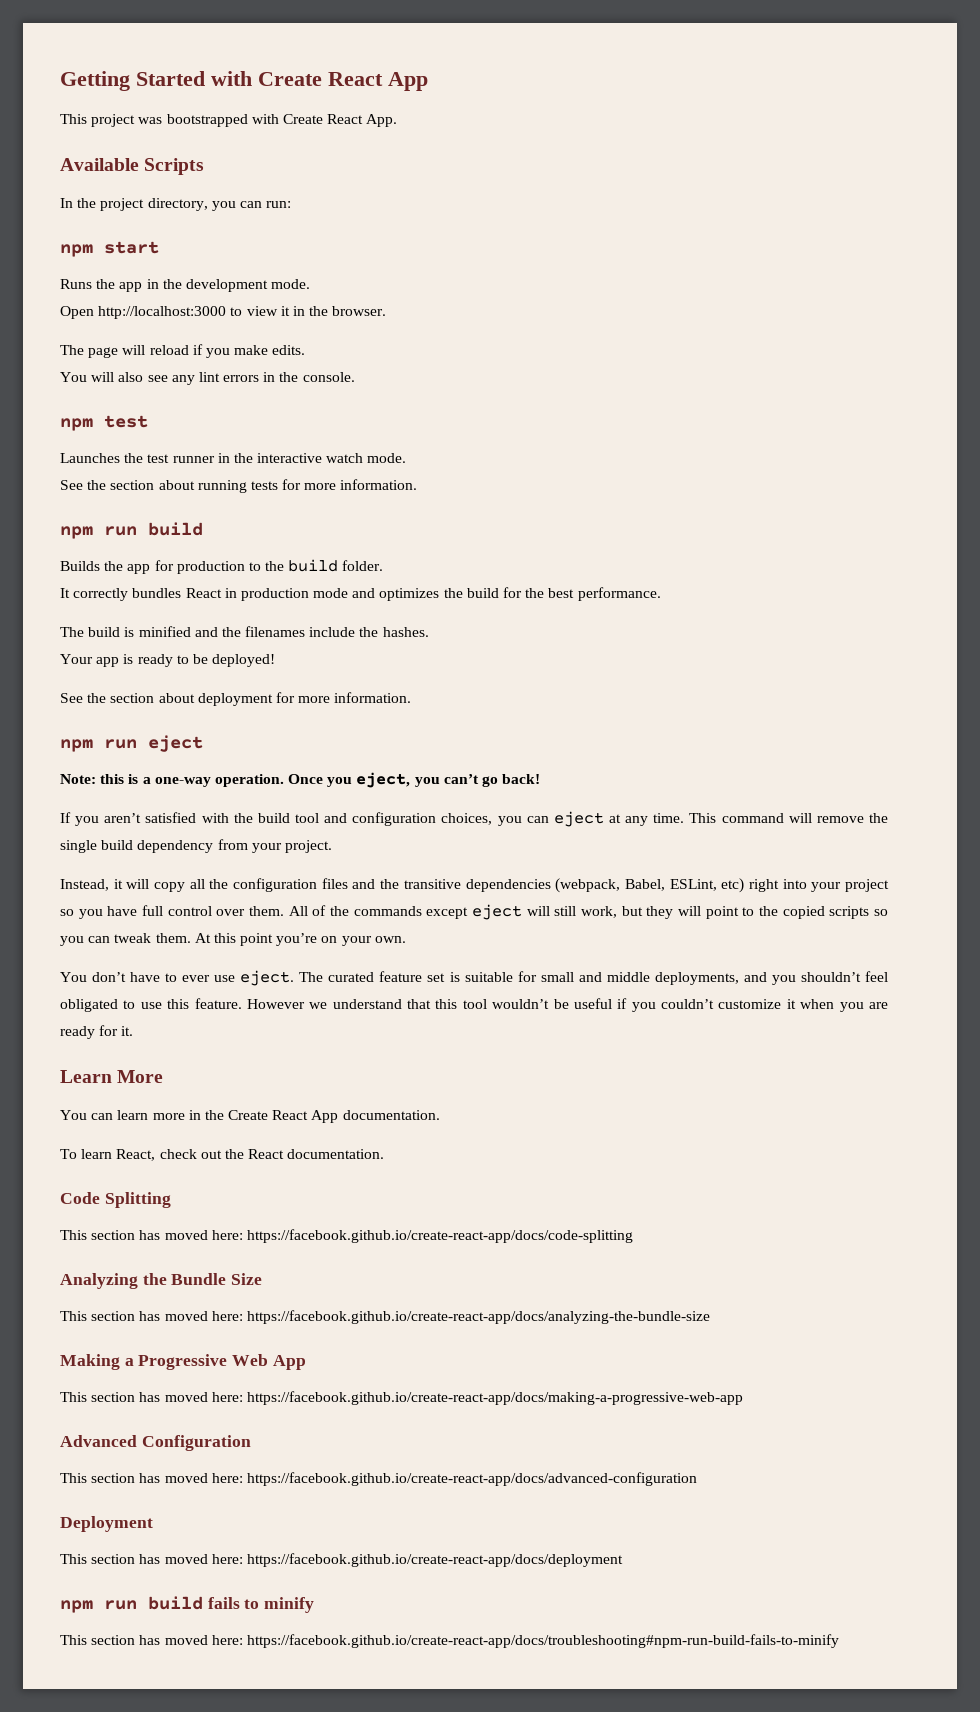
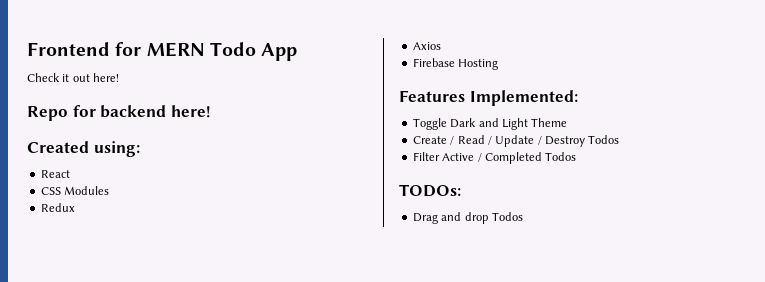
[60,71,428,91] [60,114,398,127] [60,158,205,175] [60,198,292,211] [60,241,159,257] [60,279,311,292] [60,306,387,319] [60,344,306,358] [60,372,355,385] [60,415,148,431] [60,453,407,463] [60,479,418,493] [60,522,203,539] [60,559,384,574] [60,587,661,601] [60,626,429,637] [60,654,276,667] [60,692,412,706] [60,735,203,752] [60,772,541,788] [60,811,888,827] [60,839,332,853] [60,878,890,893] [60,904,888,920] [60,933,406,946] [60,970,888,986] [60,998,889,1012] [60,1025,134,1039] [60,1070,164,1083] [60,1110,440,1123] [60,1149,385,1161] [60,1192,171,1208] [60,1229,633,1243] [60,1273,263,1289] [60,1310,710,1324] [60,1354,306,1370] [60,1391,743,1405] [60,1435,251,1451] [60,1472,697,1486] [60,1516,153,1532] [60,1553,623,1567] [60,1596,315,1613] [60,1634,839,1648] Getting Started with Create React App // This project was bootstrapped with Create React App. // Available Scripts // In the project directory, you can run: // npm start // Runs the app in the development mode. // Open http://localhost:3000 to view it in the browser. // The page will reload if you make edits. // You will also see any lint errors in the console. // npm test // Launches the test runner in the interactive watch mode. // See the section about running tests for more information. // npm run build // Builds the app for production to the build folder. // It correctly bundles React in production mode and optimizes the build for the best performance. // The build is minified and the filenames include the hashes. // Your app is ready to be deployed! // See the section about deployment for more information. // npm run eject // Note: this is a one-way operation. Once you eject, you can’t go back! // If you aren’t satisfied with the build tool and configuration choices, you can eject at any time. This command will remove the single build dependency from your project. // Instead, it will copy all the configuration files and the transitive dependencies (webpack, Babel, ESLint, etc) right into your project so you have full control over them. All of the commands except eject will still work, but they will point to the copied scripts so you can tweak them. At this point you’re on your own. // You don’t have to ever use eject. The curated feature set is suitable for small and middle deployments, and you shouldn’t feel obligated to use this feature. However we understand that this tool wouldn’t be useful if you couldn’t customize it when you are ready for it. // Learn More // You can learn more in the Create React App documentation. // To learn React, check out the React documentation. // Code Splitting // This section has moved here: https://facebook.github.io/create-react-app/docs/code-splitting // Analyzing the Bundle Size // This section has moved here: https://facebook.github.io/create-react-app/docs/analyzing-the-bundle-size // Making a Progressive Web App // This section has moved here: https://facebook.github.io/create-react-app/docs/making-a-progressive-web-app // Advanced Configuration // This section has moved here: https://facebook.github.io/create-react-app/docs/advanced-configuration // Deployment // This section has moved here: https://facebook.github.io/create-react-app/docs/deployment // npm run build fails to minify // This section has moved here: https://facebook.github.io/create-react-app/docs/troubleshooting#npm-run-build-fails-to-minify -> [27,42,298,61] [27,73,120,82] [27,105,211,121] [27,141,140,157] [40,170,70,178] [40,186,110,195] [40,203,75,212] [412,42,441,50] [412,58,499,70] [399,90,578,106] [412,118,568,130] [412,135,620,147] [412,152,577,164] [399,184,461,197] [412,212,523,224] Frontend for MERN Todo App // Check it out here! // Repo for backend here! // Created using: // React // CSS Modules // Redux // Axios // Firebase Hosting // Features Implemented: // Toggle Dark and Light Theme // Create / Read / Update / Destroy Todos // Filter Active / Completed Todos // TODOs: // Drag and drop Todos

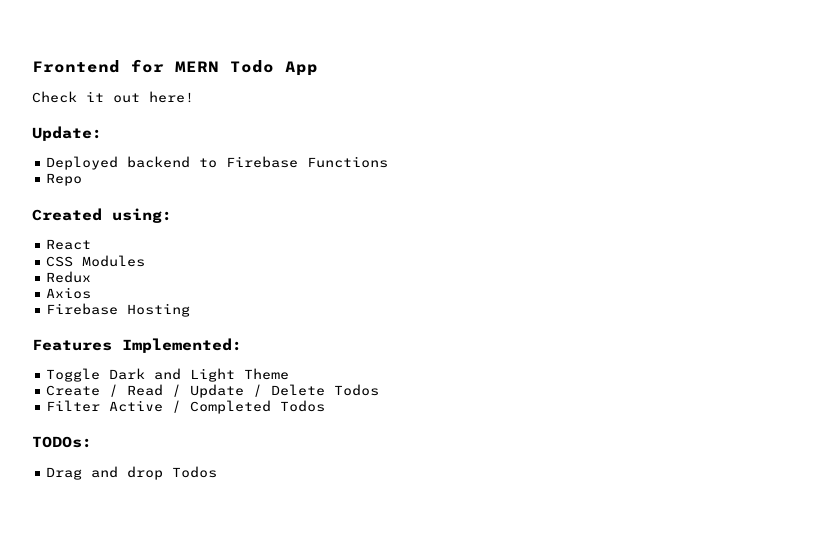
[27,105,211,121] Repo for backend here! -> [32,126,102,141] [46,156,389,170] [46,173,83,186] Update: // Deployed backend to Firebase Functions // Repo
[545,136,585,147] Destroy -> [271,384,326,396] Delete

